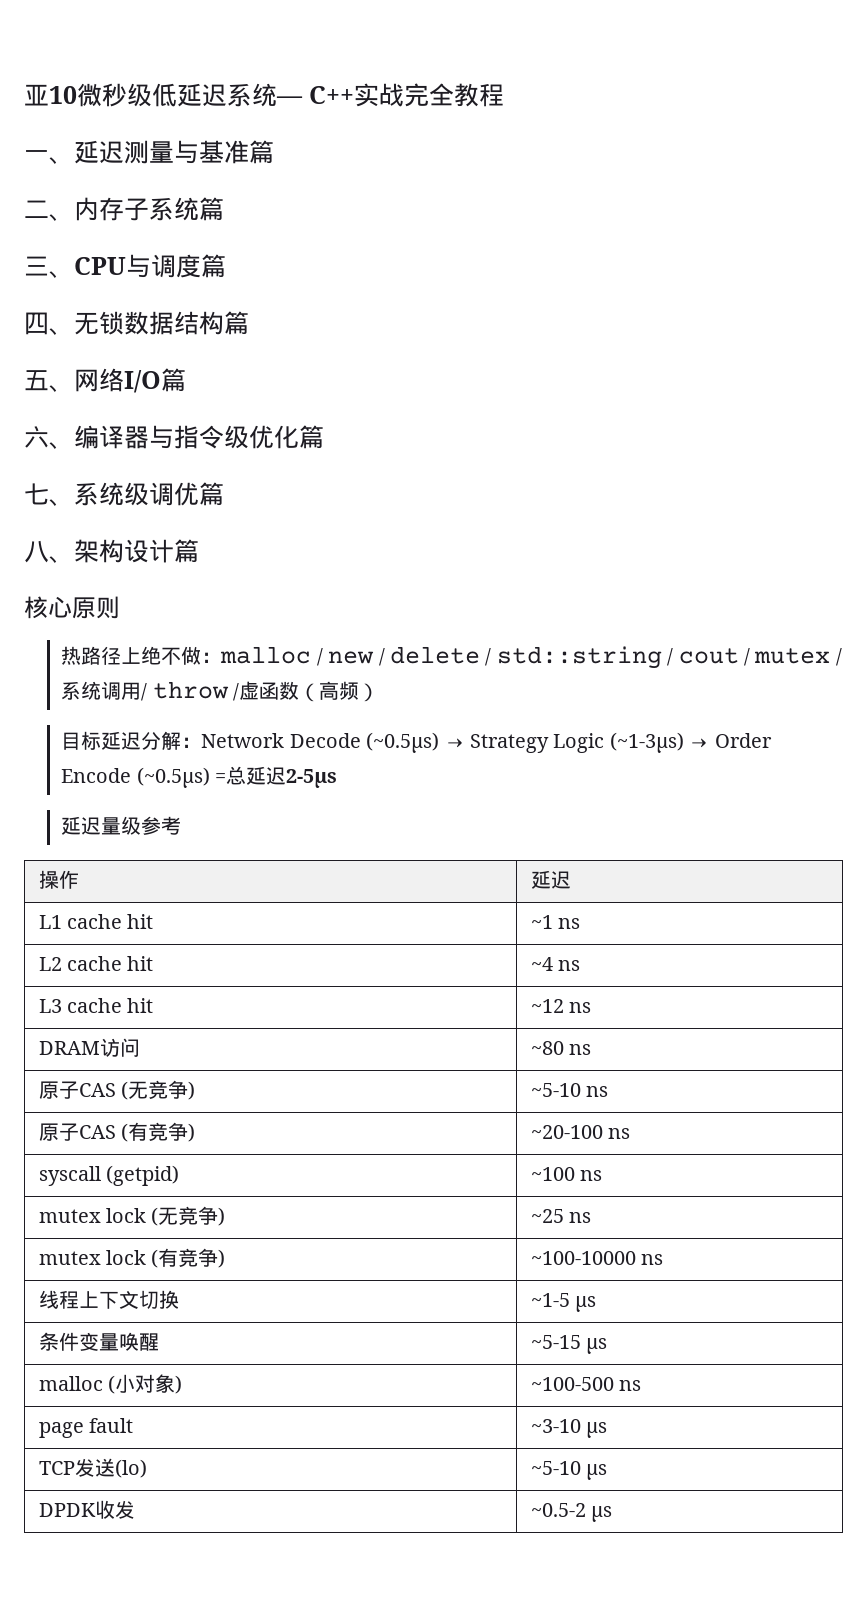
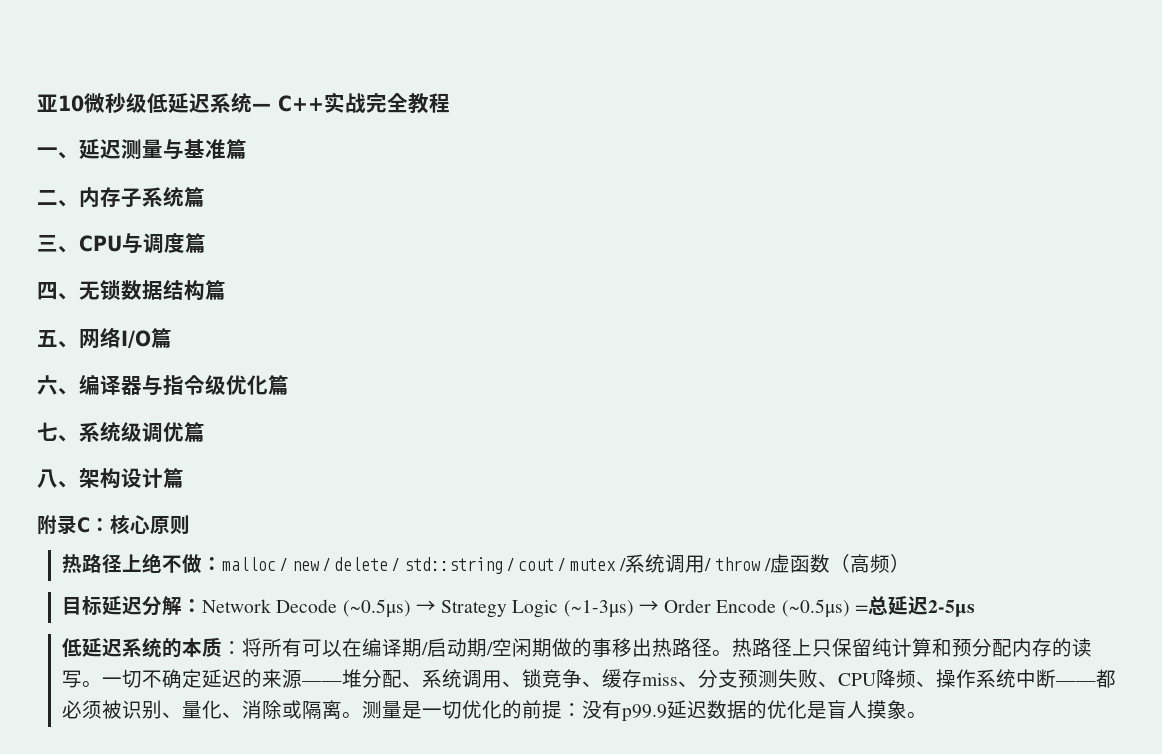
(199, 551) none -> [37,515,110,535] 附录C：
[61,816,182,835] [38,870,79,889] [530,870,571,889] [38,914,154,929] [530,915,580,929] [38,956,154,971] [530,957,580,971] [38,998,154,1013] [530,999,591,1013] [38,1038,140,1057] [530,1041,591,1055] [38,1080,195,1100] [530,1083,608,1097] [38,1122,195,1142] [530,1125,630,1139] [38,1165,179,1186] [530,1167,602,1181] [38,1206,226,1226] [530,1209,591,1223] [38,1248,226,1268] [530,1251,663,1265] [38,1290,179,1309] [530,1293,596,1312] [38,1332,159,1351] [530,1335,607,1354] [38,1374,182,1394] [530,1377,641,1391] [38,1418,133,1438] [530,1419,607,1438] [38,1458,147,1478] [530,1461,607,1480] [38,1500,135,1519] [530,1503,612,1522] 延迟量级参考 // 操作 | 延迟 // L1 cache hit | ~1 ns // L2 cache hit | ~4 ns // L3 cache hit | ~12 ns // DRAM访问 | ~80 ns // 原子CAS (无竞争) | ~5-10 ns // 原子CAS (有竞争) | ~20-100 ns // syscall (getpid) | ~100 ns // mutex lock (无竞争) | ~25 ns // mutex lock (有竞争) | ~100-10000 ns // 线程上下文切换 | ~1-5 μs // 条件变量唤醒 | ~5-15 μs // malloc (小对象) | ~100-500 ns // page fault | ~3-10 μs // TCP发送(lo) | ~5-10 μs // DPDK收发 | ~0.5-2 μs -> [61,637,1092,658] [61,669,1116,689] [61,700,927,722] 低延迟系统的本质：将所有可以在编译期/启动期/空闲期做的事移出热路径。热路径上只保留纯计算和预分配内存的读写。一切不确定延迟的来源——堆分配、系统调用、锁竞争、缓存miss、分支预测失败、CPU降频、操作系统中断——都必须被识别、量化、消除或隔离。测量是一切优化的前提：没有p99.9延迟数据的优化是盲人摸象。

